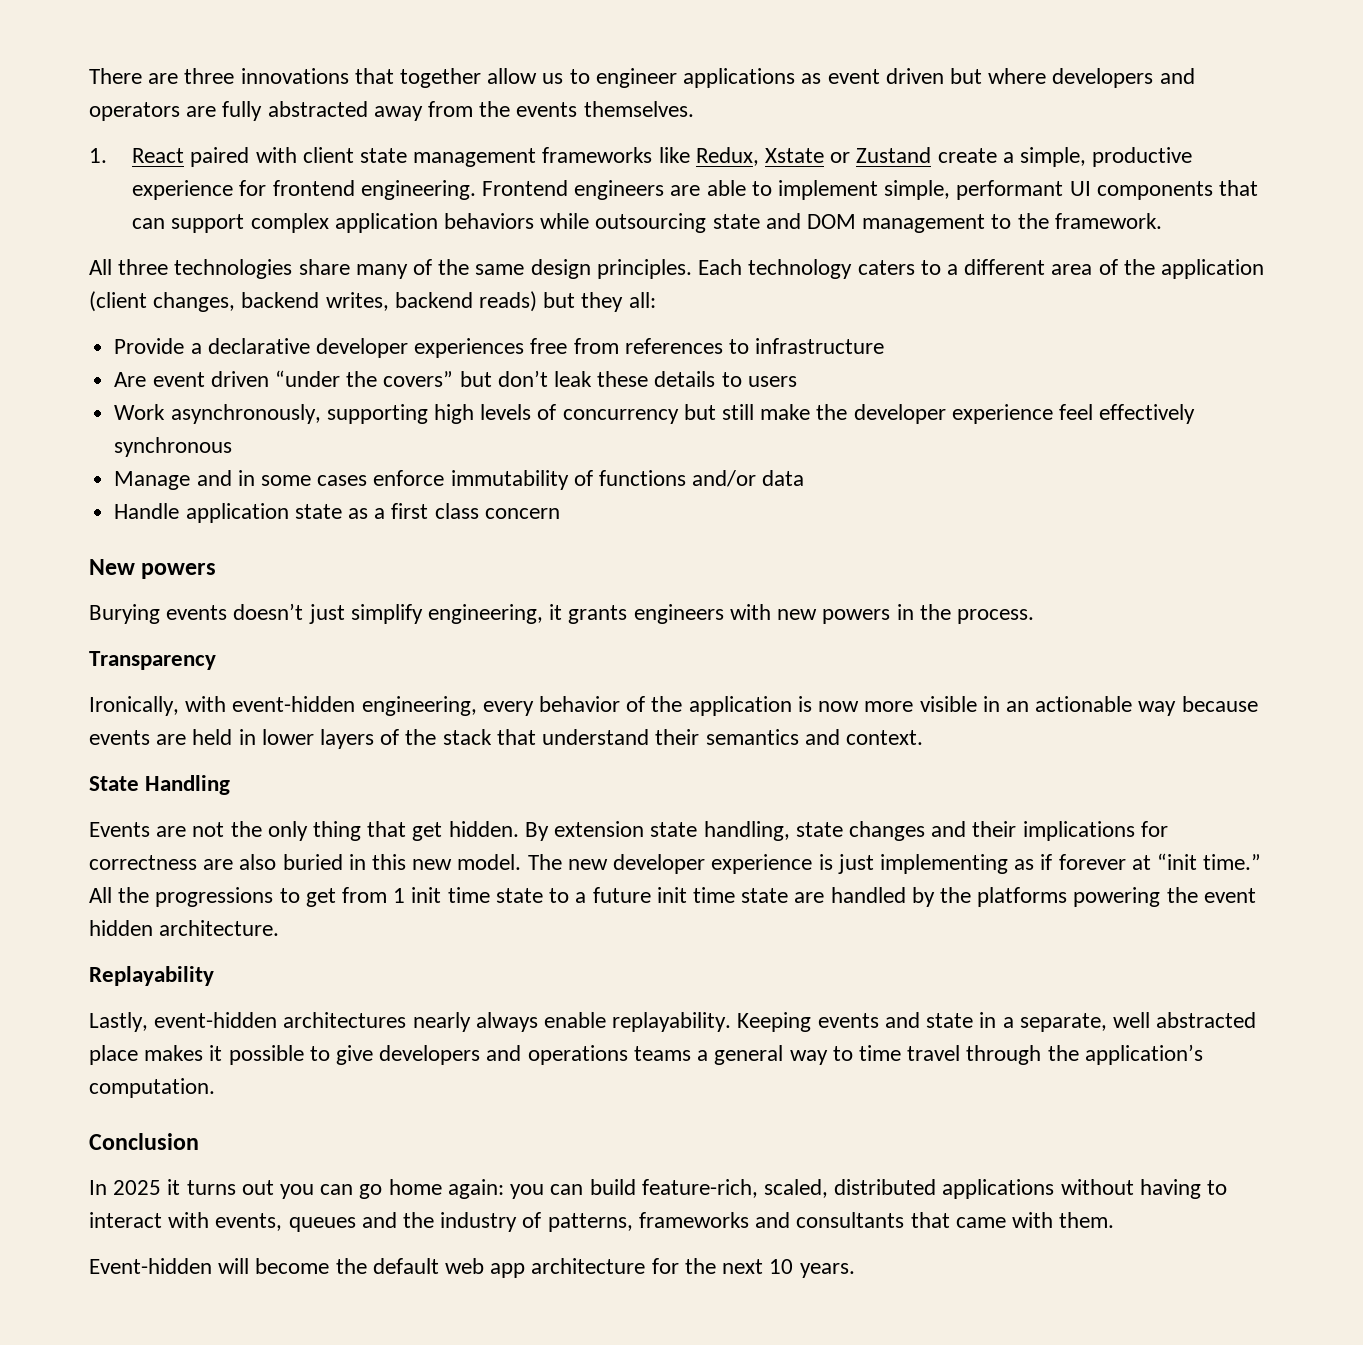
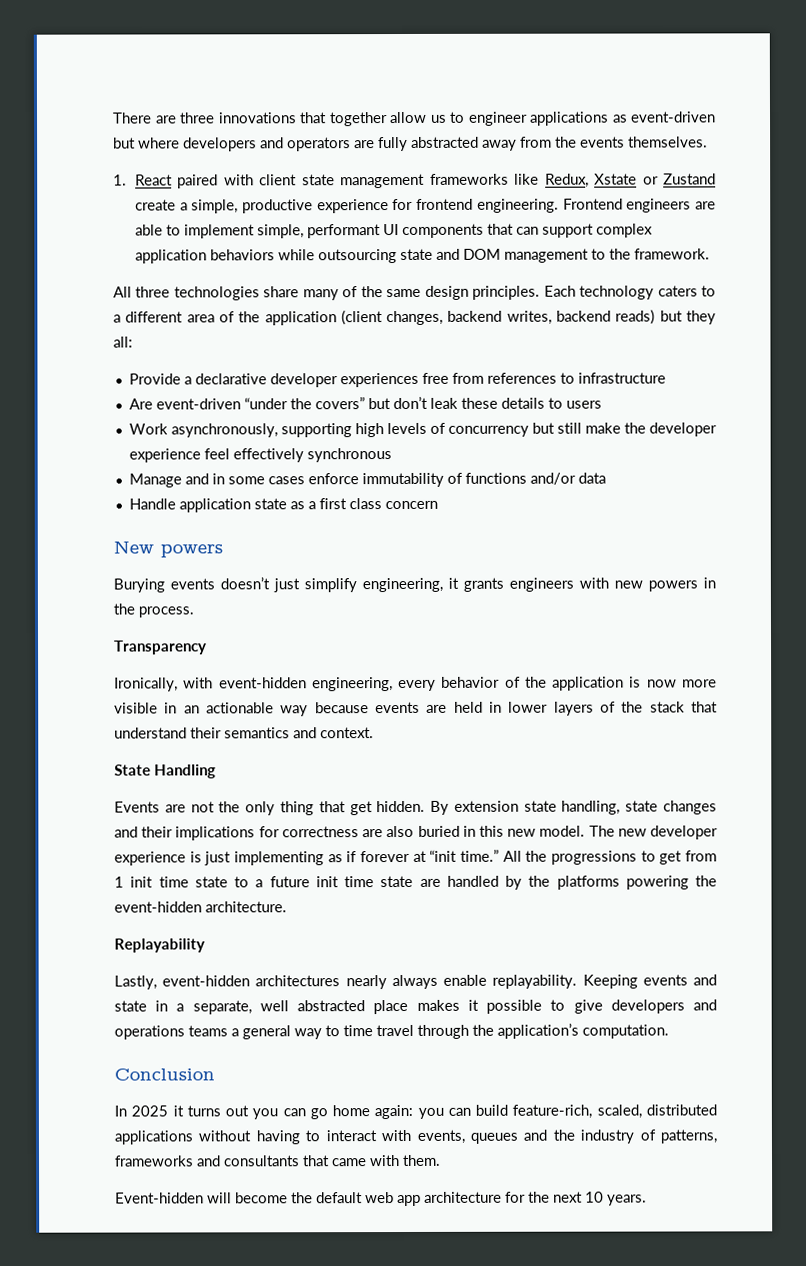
[827,68,944,84] event driven -> [630,111,716,123] event-driven
[152,371,269,387] event driven -> [155,398,241,410] event-driven
[1203,888,1256,903] [89,920,153,936] event hidden -> [114,901,202,913] event-hidden

